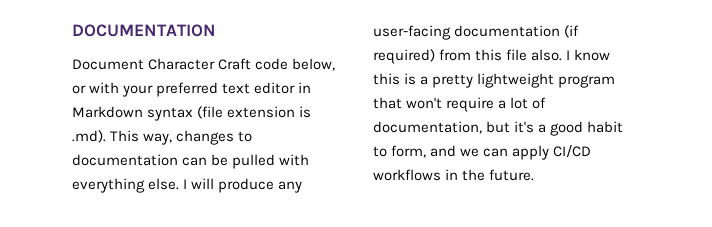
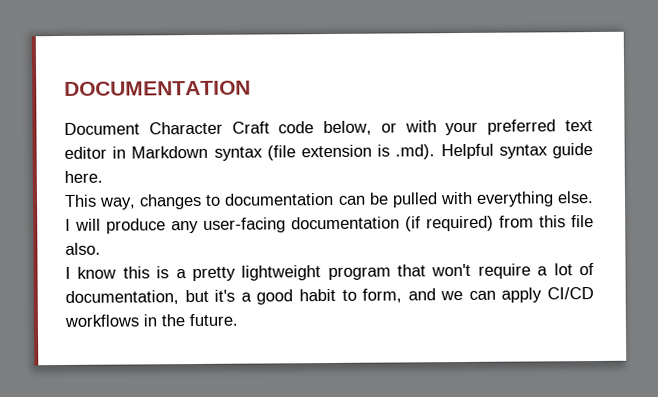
(106, 136) none -> [440,143,593,160] [64,170,103,183] Helpful syntax guide here. //
(563, 55) none -> (101, 248) //

